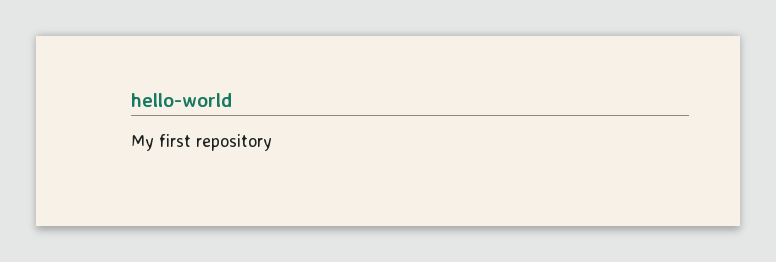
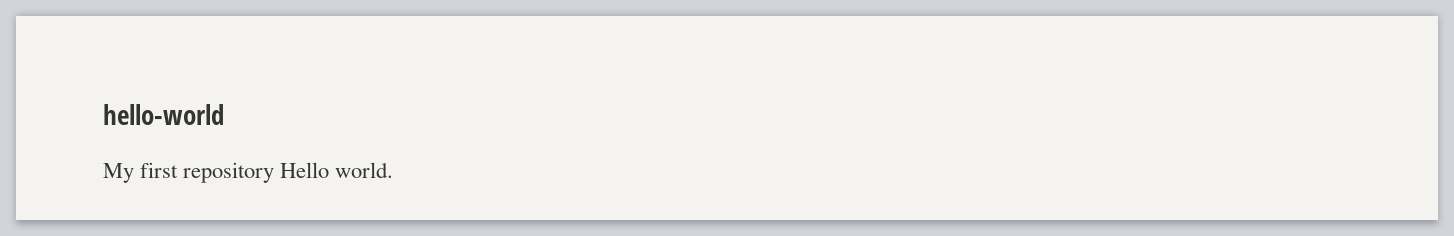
(272, 142) none -> [280,162,394,178] Hello world.

